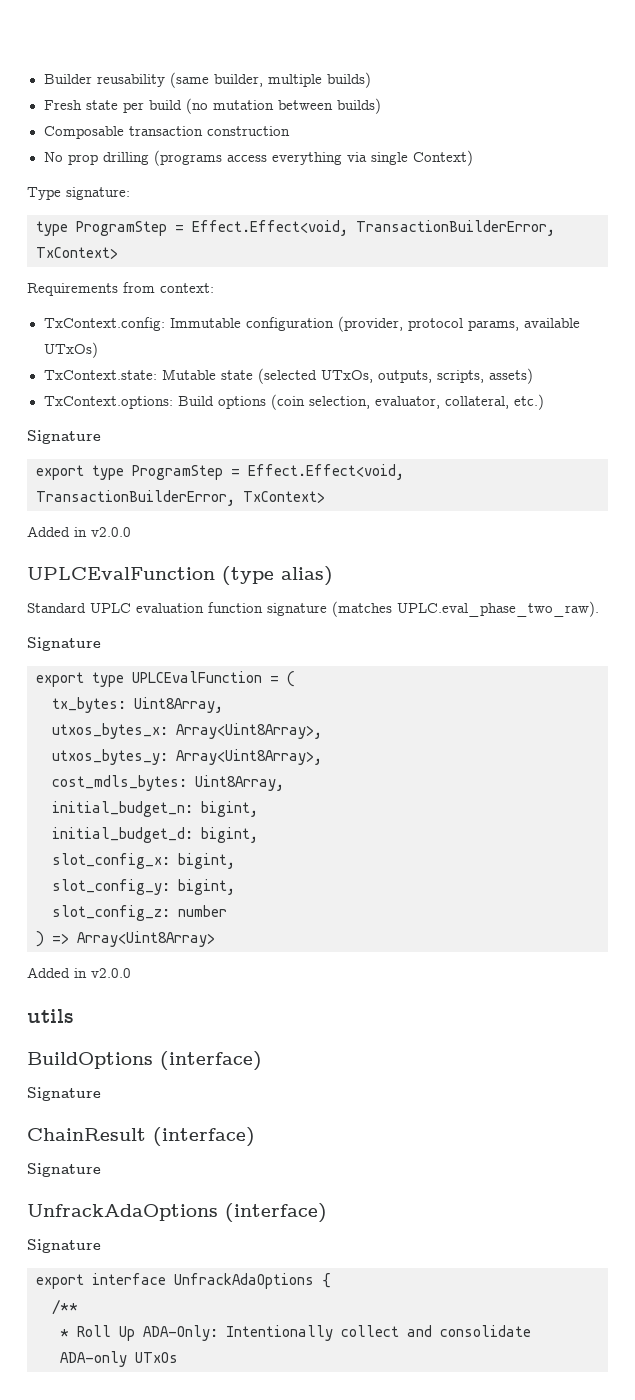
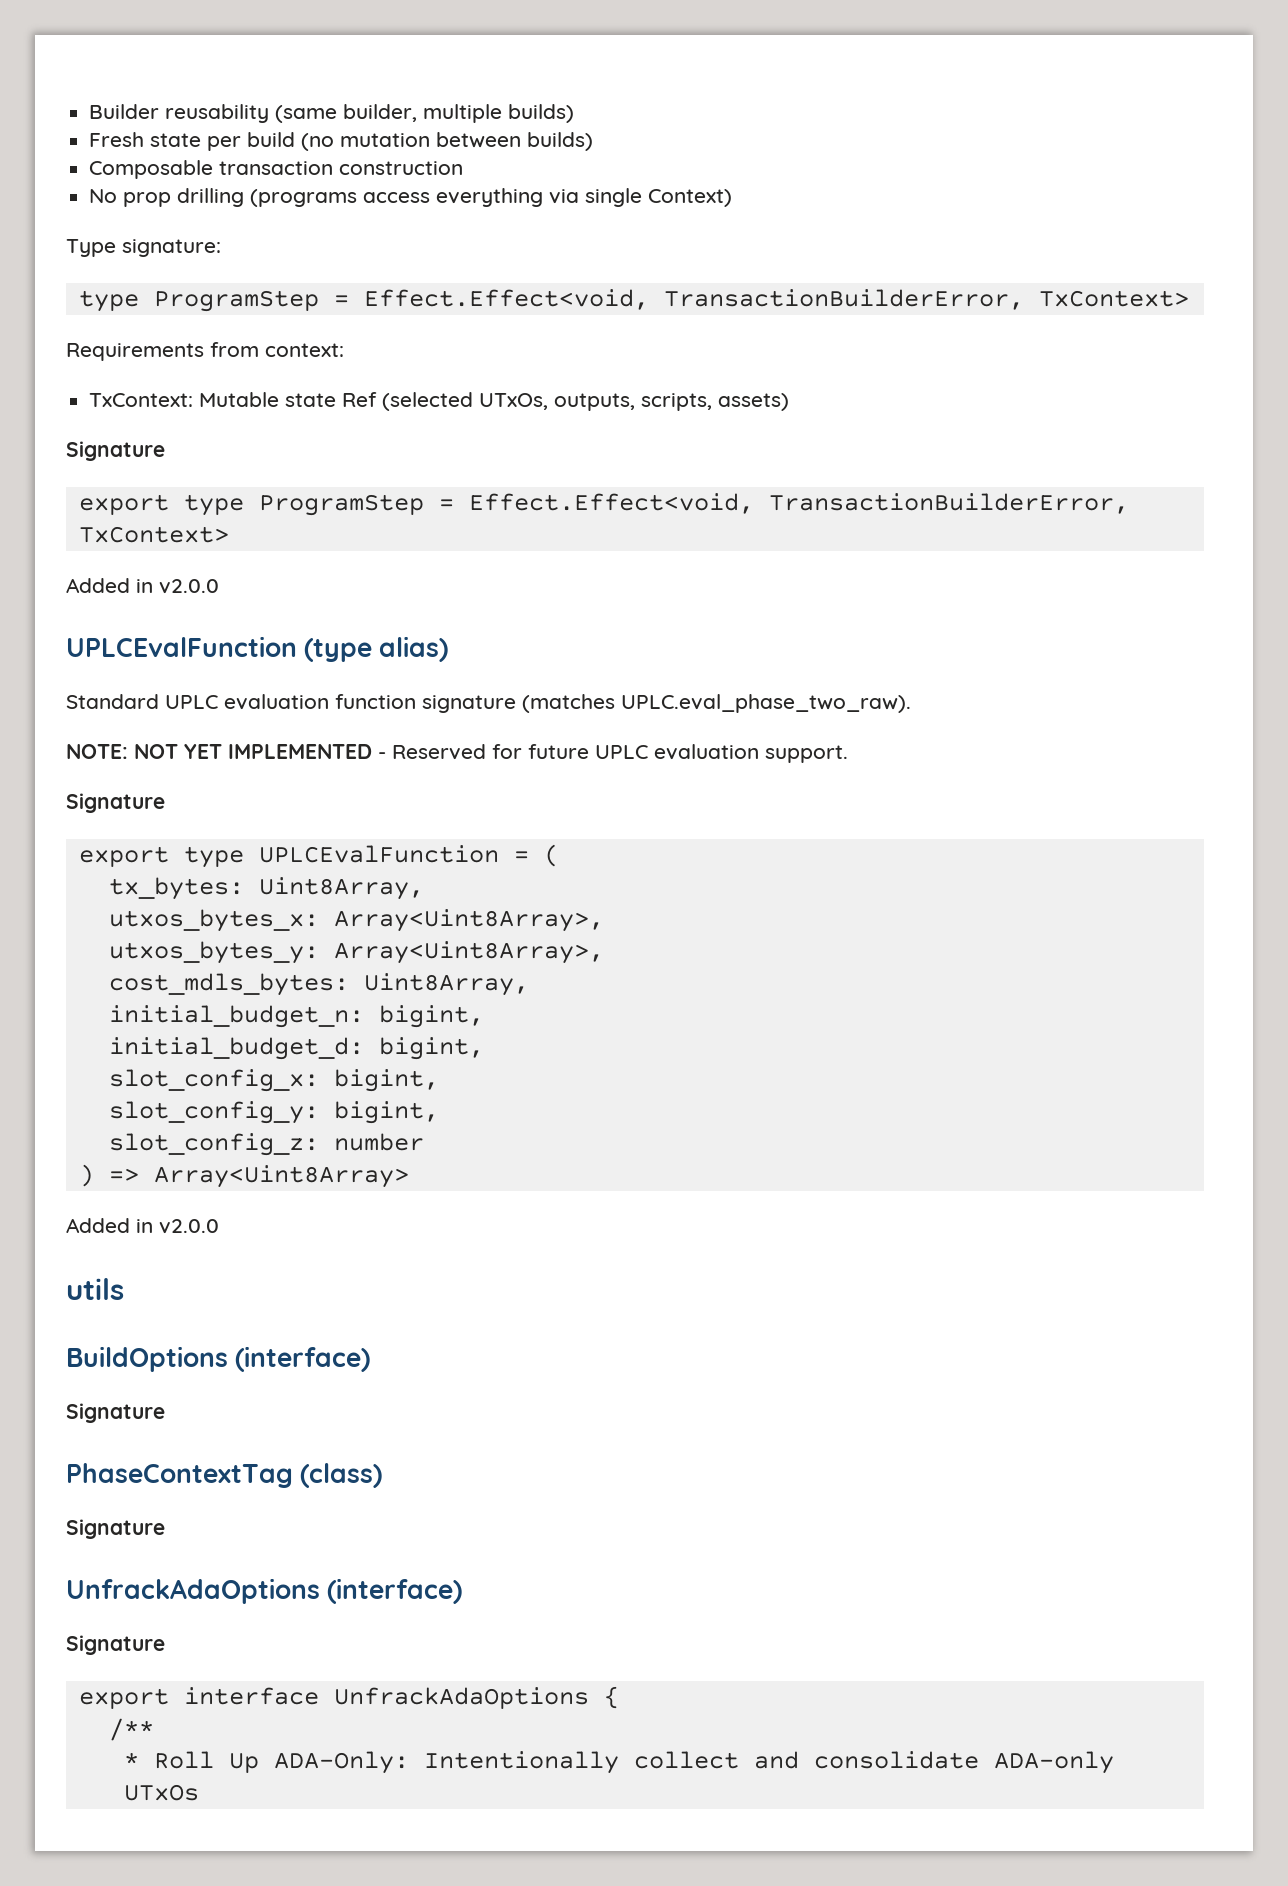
[43,316,580,332] [43,342,98,358] [43,370,157,380] TxContext.config: Immutable configuration (provider, protocol params, available UTxOs) // TxContext.state: -> [89,393,194,407] TxContext:
(253, 375) none -> [342,392,378,407] Ref
[43,394,544,410] // TxContext.options: Build options (coin selection, evaluator, collateral, etc.) -> (790, 402) none
(599, 609) none -> [66,744,848,763] // NOTE: NOT YET IMPLEMENTED - Reserved for future UPLC evaluation support.
[27,1127,255,1147] ChainResult (interface) -> [66,1463,383,1488] PhaseContextTag (class)

